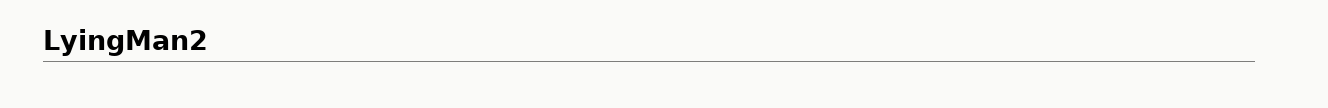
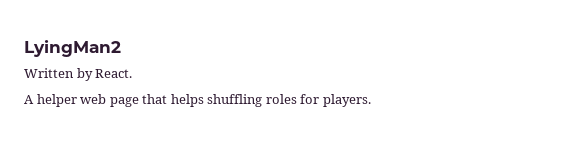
(208, 42) none -> [24,68,133,81] [24,94,371,107] // Written by React. // A helper web page that helps shuffling roles for players.

